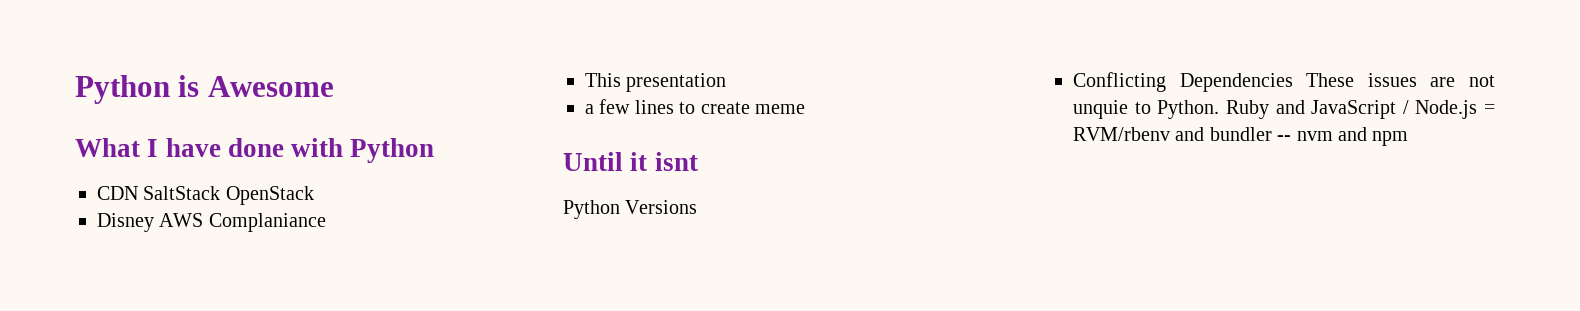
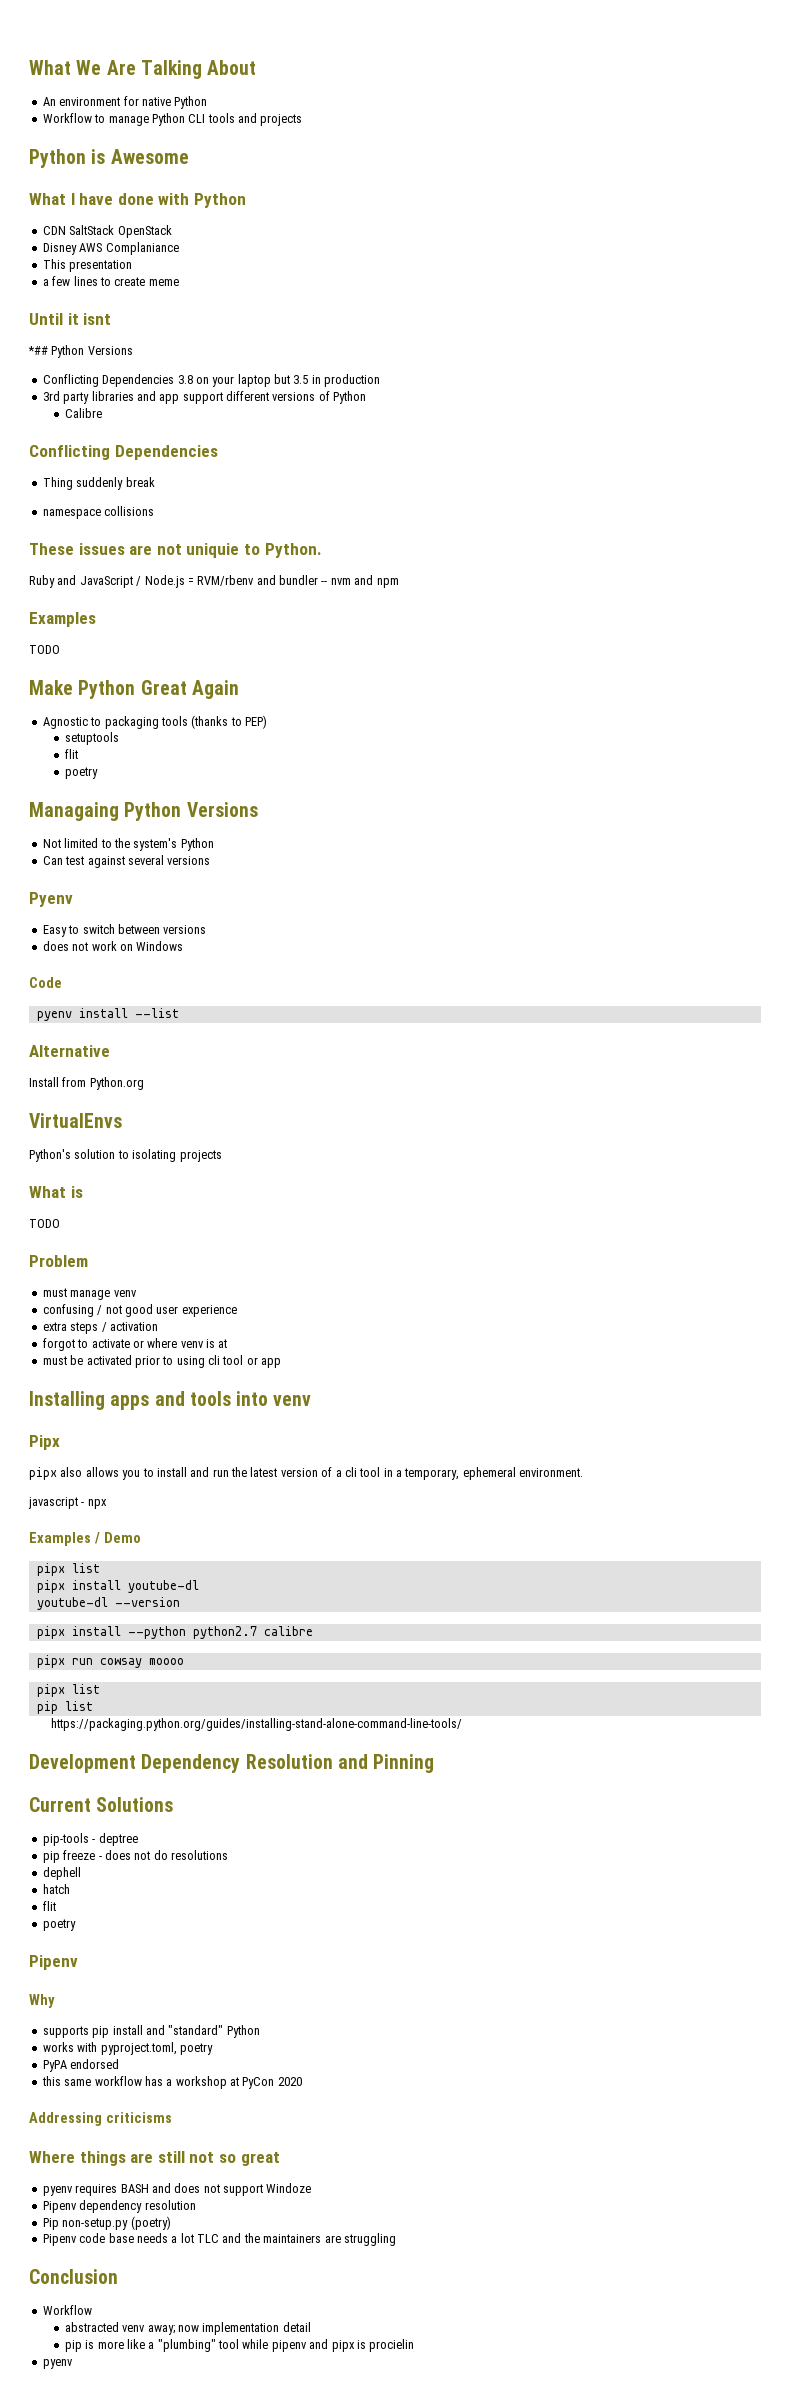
(75, 89) none -> [29,60,257,79] [42,96,208,109] [42,113,303,126] What We Are Talking About // An environment for native Python // Workflow to manage Python CLI tools and projects //
(698, 161) none -> [28,346,48,355] *##
(1293, 82) none -> [177,374,381,387] [42,391,367,404] [64,408,102,418] [29,445,218,460] [42,477,155,490] [42,506,155,519] 3.8 on your laptop but 3.5 in production // 3rd party libraries and app support different versions of Python // Calibre // Conflicting Dependencies // Thing suddenly break // namespace collisions //
[1073,100,1128,119] unquie -> [186,543,240,558] uniquie
(1220, 109) none -> (322, 550) //
(1409, 138) none -> [29,612,96,627] [29,645,60,654] [29,680,239,699] [42,715,267,729] [64,732,119,745] [64,749,78,759] [64,767,98,779] [29,802,258,821] [42,838,214,851] [42,855,211,868] [29,892,73,907] [42,924,207,937] [42,941,184,951] [29,977,62,988] [36,1008,179,1021] [29,1045,110,1057] [29,1077,144,1090] [29,1113,122,1128] [29,1149,222,1162] [29,1186,83,1198] [29,1219,60,1228] [29,1255,88,1267] [42,1288,137,1300] [42,1304,237,1317] [42,1322,158,1334] [42,1338,228,1351] [42,1355,282,1368] [29,1391,312,1410] [29,1435,60,1450] [29,1467,584,1480] [28,1497,107,1509] [29,1532,141,1546] [36,1563,100,1576] [36,1580,199,1593] [36,1597,180,1610] [36,1626,313,1639] [36,1655,184,1668] [36,1684,100,1697] [36,1701,93,1714] [51,1718,463,1731] [29,1754,435,1773] [29,1797,174,1812] [42,1833,138,1846] [42,1850,228,1863] [42,1867,81,1880] [42,1884,70,1894] [42,1901,56,1911] [42,1919,76,1931] [29,1955,78,1970] [29,1994,55,2008] [42,2025,260,2038] [42,2042,213,2055] [42,2059,120,2072] [41,2076,302,2089] [29,2112,172,2126] [29,2151,280,2166] [42,2183,312,2196] [42,2200,196,2213] [42,2216,171,2230] [42,2233,396,2246] [29,2269,118,2284] [42,2305,92,2315] [64,2322,311,2335] [64,2339,415,2352] [42,2359,73,2369] // Examples // TODO // Make Python Great Again // Agnostic to packaging tools (thanks to PEP) // setuptools // flit // poetry // Managaing Python Versions // Not limited to the system's Python // Can test against several versions // Pyenv // Easy to switch between versions // does not work on Windows // Code // pyenv install --list // Alternative // Install from Python.org // VirtualEnvs // Python's solution to isolating projects // What is // TODO // Problem // must manage venv // confusing / not good user experience // extra steps / activation // forgot to activate or where venv is at // must be activated prior to using cli tool or app // Installing apps and tools into venv // Pipx // pipx also allows you to install and run the latest version of a cli tool in a temporary, ephemeral environment. // javascript - npx // Examples / Demo // pipx list // pipx install youtube-dl // youtube-dl --version // pipx install --python python2.7 calibre // pipx run cowsay moooo // pipx list // pip list // https://packaging.python.org/guides/installing-stand-alone-command-line-tools/ // Development Dependency Resolution and Pinning // Current Solutions // pip-tools - deptree // pip freeze - does not do resolutions // dephell // hatch // flit // poetry // Pipenv // Why // supports pip install and "standard" Python // works with pyproject.toml, poetry // PyPA endorsed // this same workflow has a workshop at PyCon 2020 // Addressing criticisms // Where things are still not so great // pyenv requires BASH and does not support Windoze // Pipenv dependency resolution // Pip non-setup.py (poetry) // Pipenv code base needs a lot TLC and the maintainers are struggling // Conclusion // Workflow // abstracted venv away; now implementation detail // pip is more like a "plumbing" tool while pipenv and pipx is procielin // pyenv

